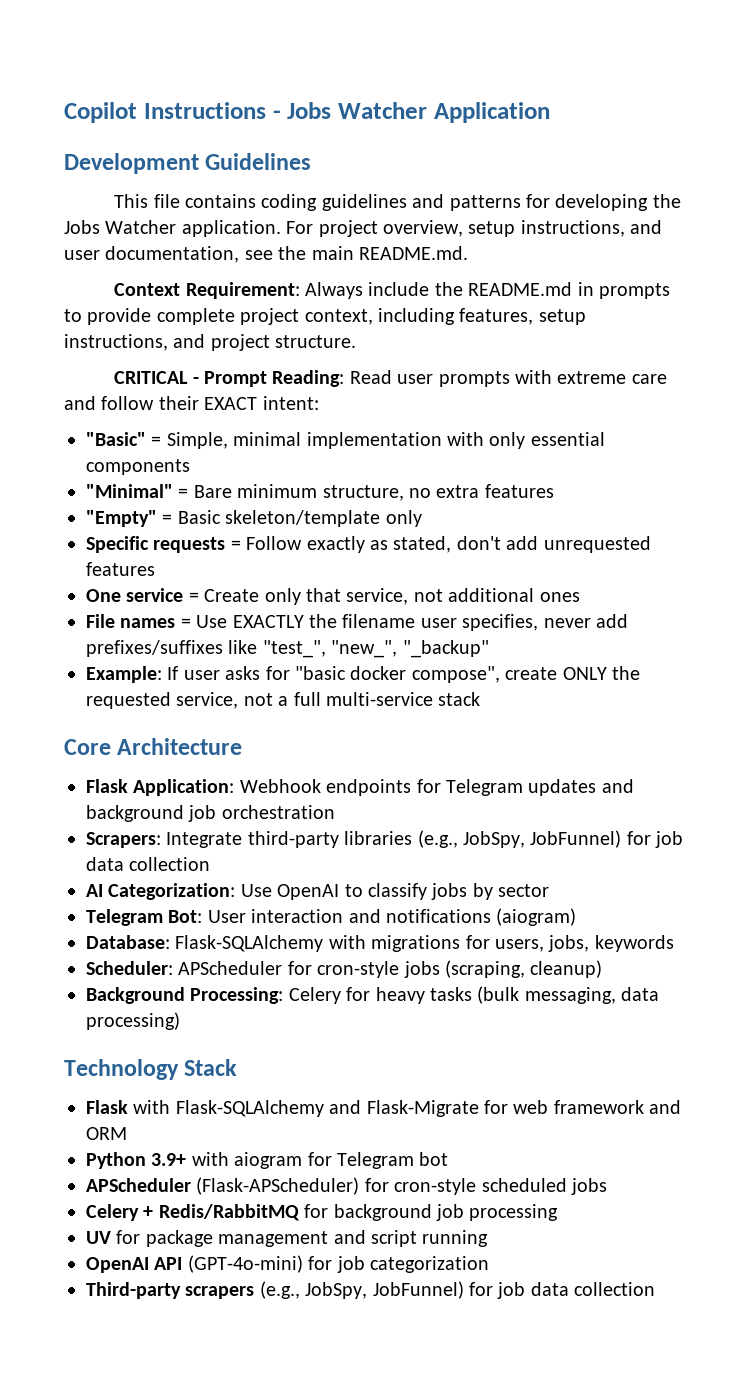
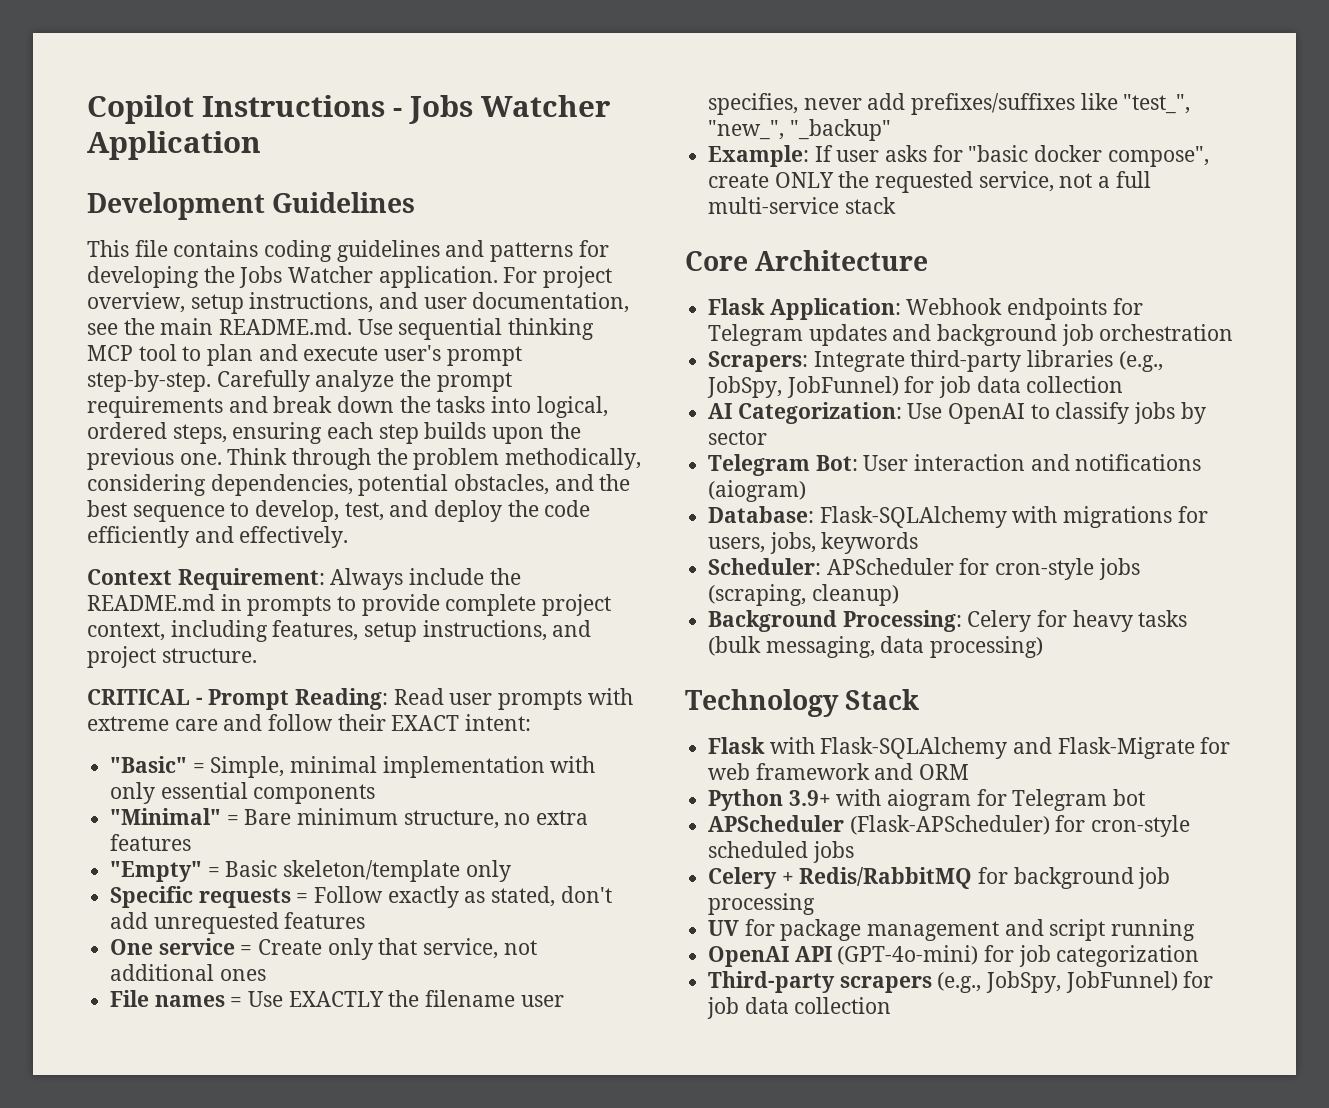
(468, 253) none -> [357,318,595,340] [87,344,522,366] [87,370,512,392] [87,396,608,418] [87,422,581,444] [87,448,642,470] [87,474,631,496] [87,500,591,522] [87,526,349,548] Use sequential thinking MCP tool to plan and execute user's prompt step-by-step. Carefully analyze the prompt requirements and break down the tasks into logical, ordered steps, ensuring each step builds upon the previous one. Think through the problem methodically, considering dependencies, potential obstacles, and the best sequence to develop, test, and deploy the code efficiently and effectively.

